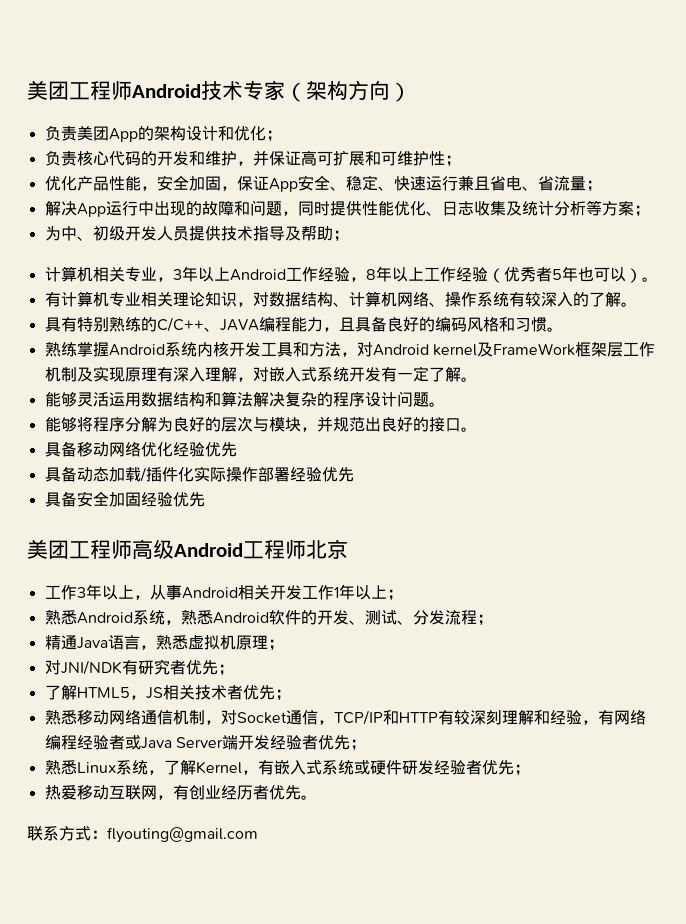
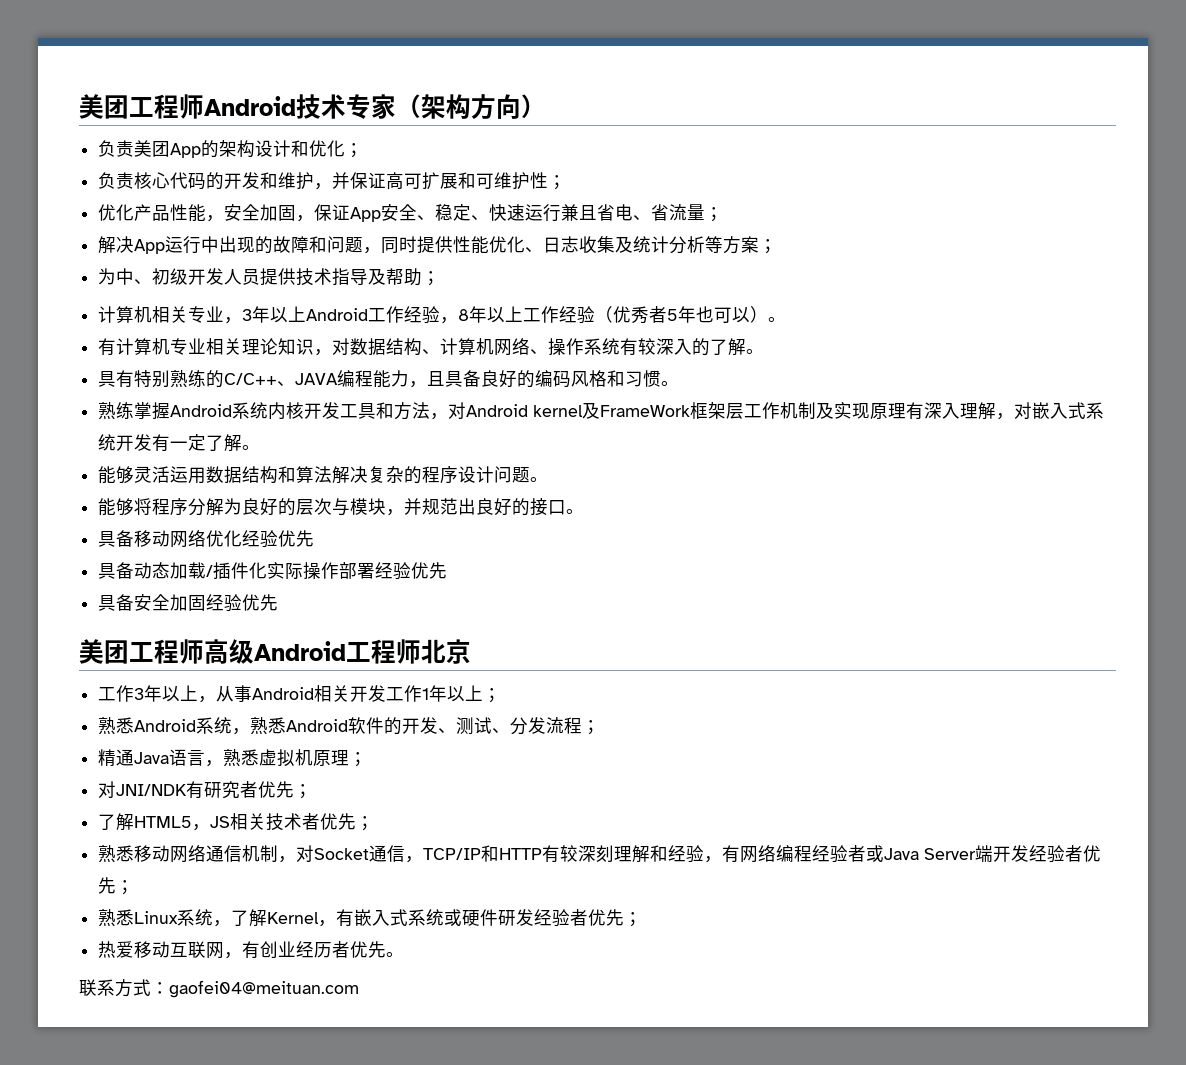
[107,827,258,843] flyouting@gmail.com -> [169,980,359,998] gaofei04@meituan.com

